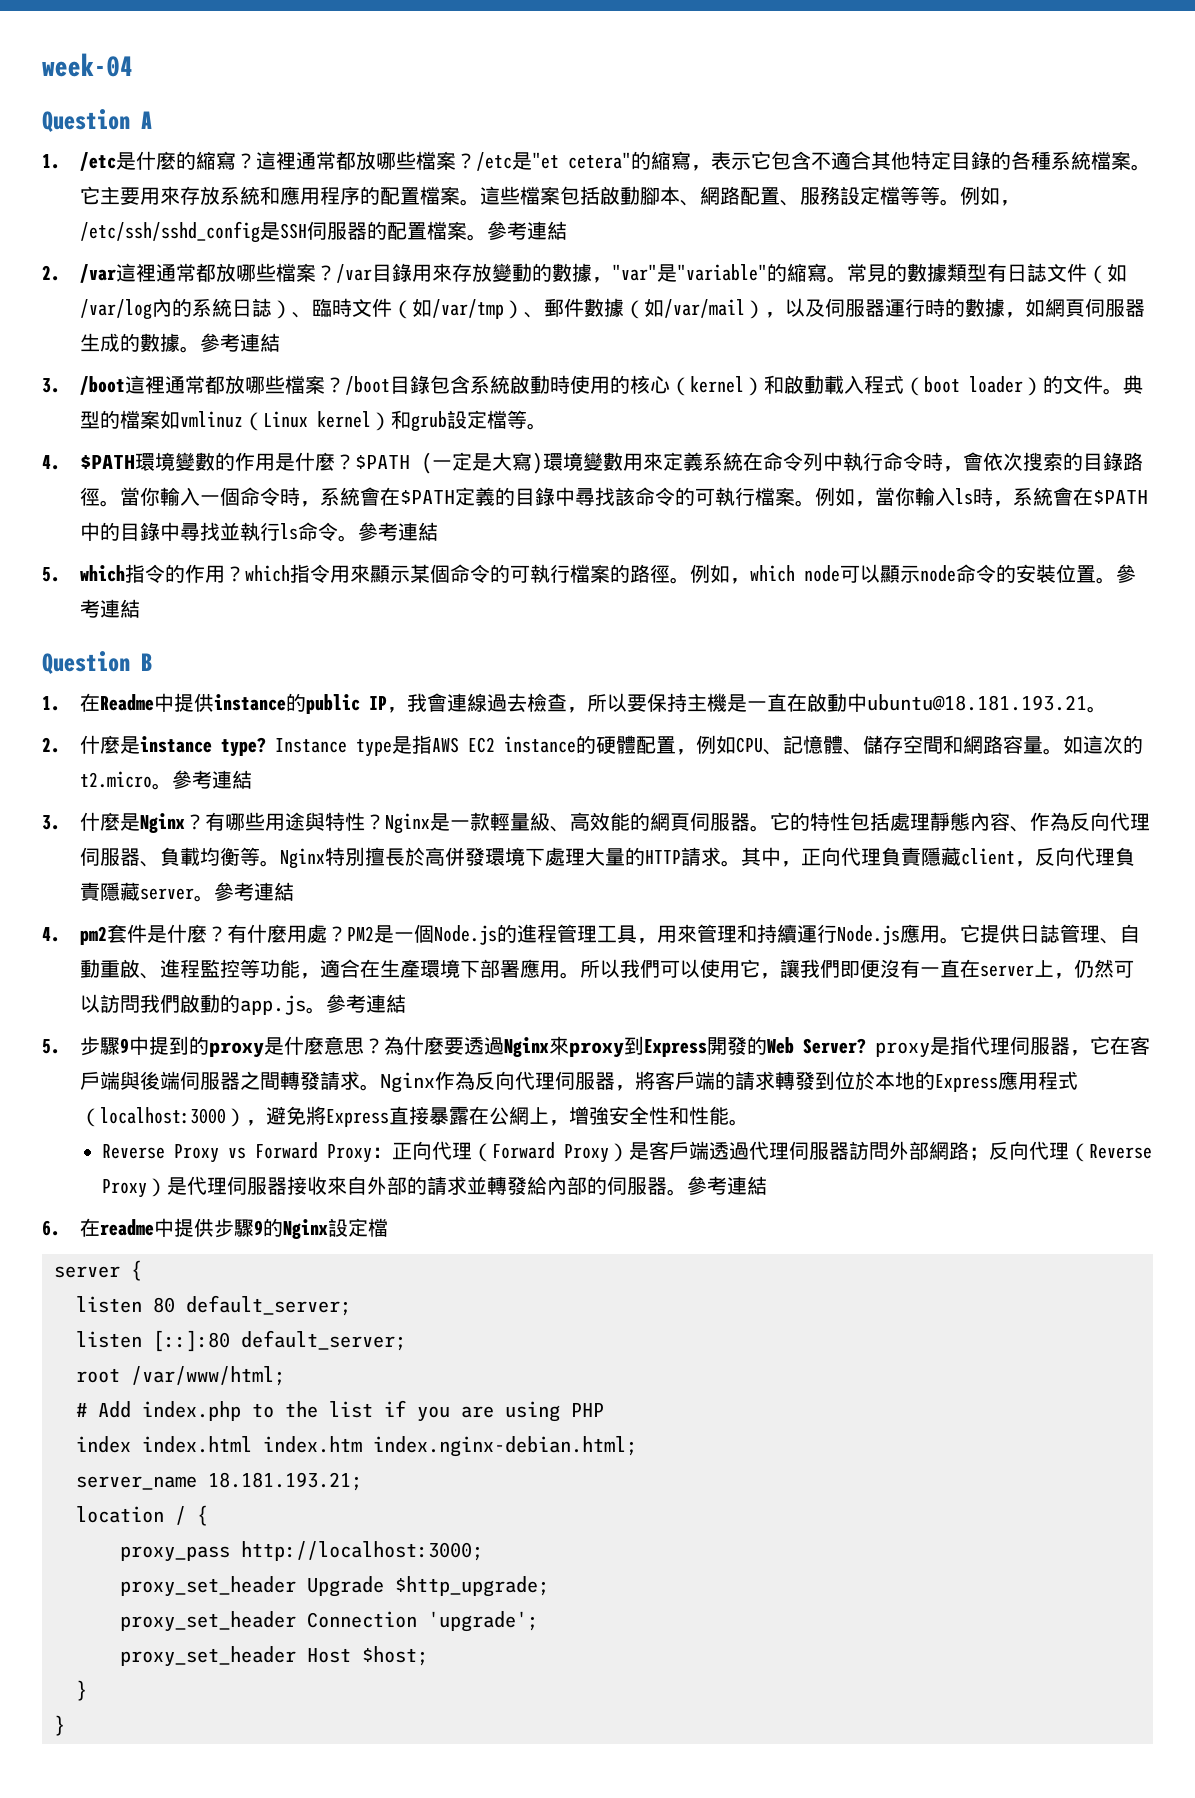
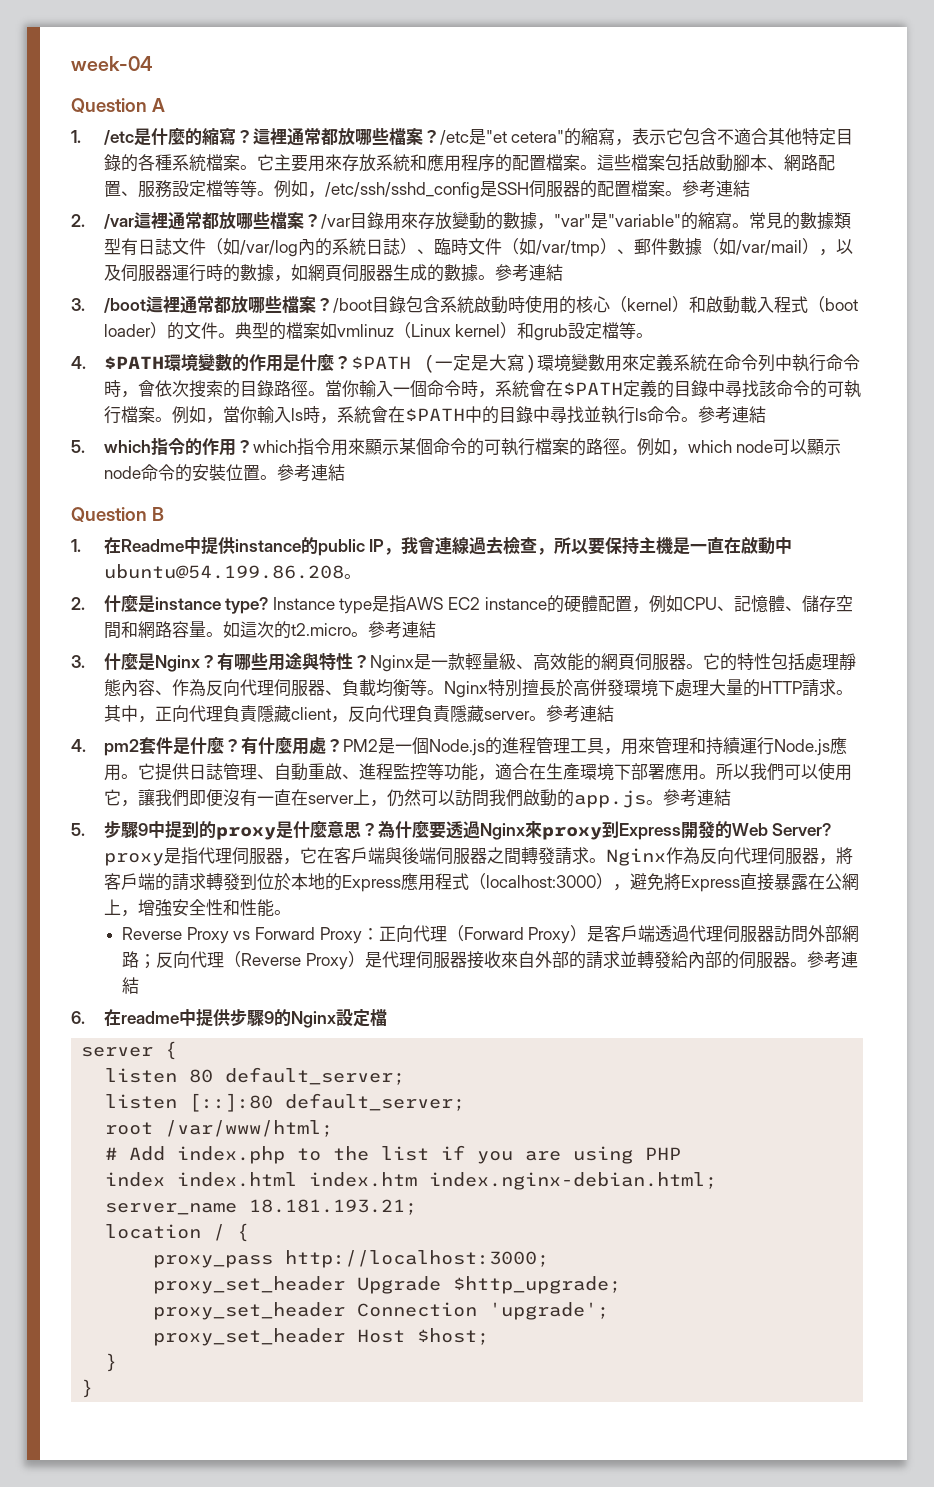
[867,694,1088,711] ubuntu@18.181.193.21 -> [103,564,344,579] ubuntu@54.199.86.208

